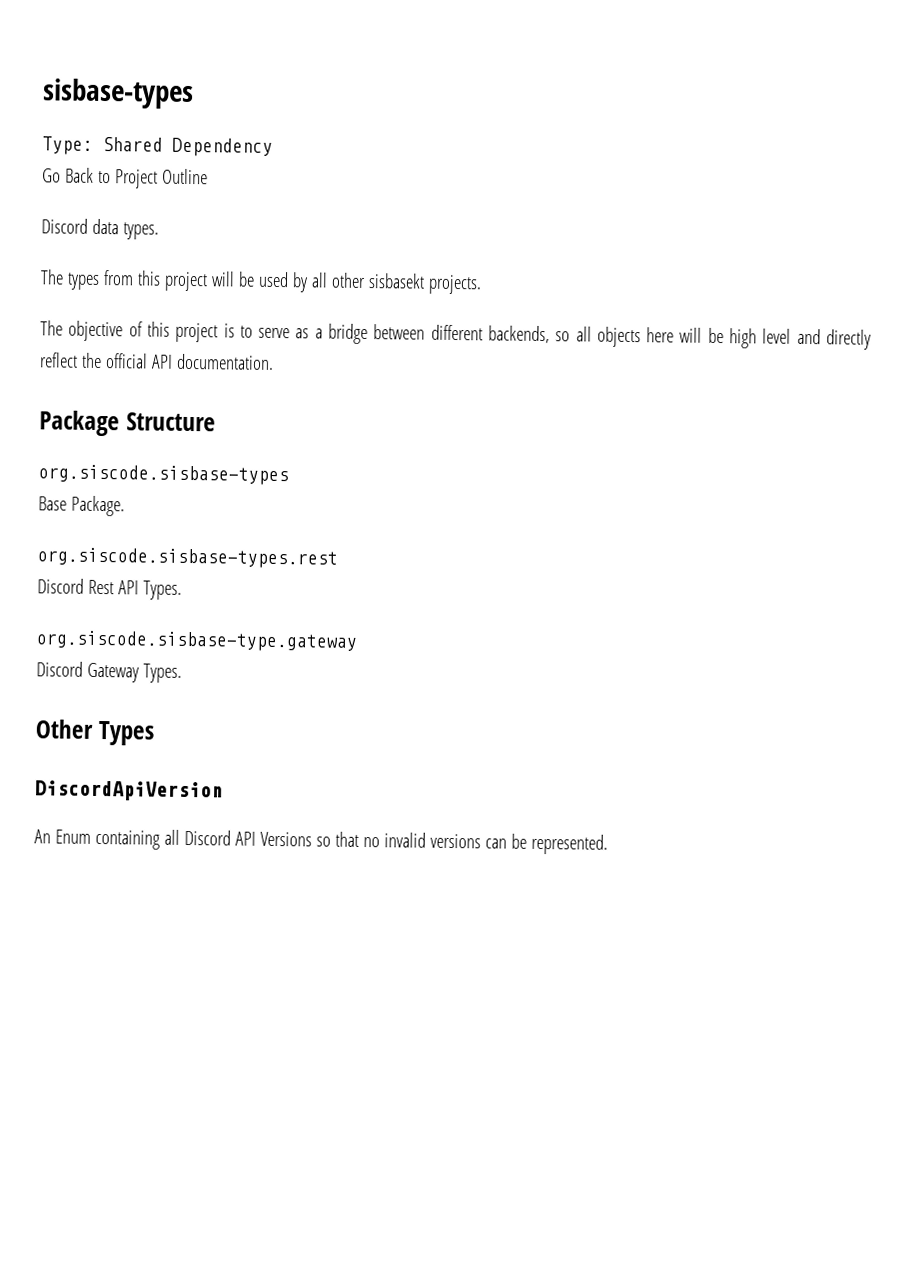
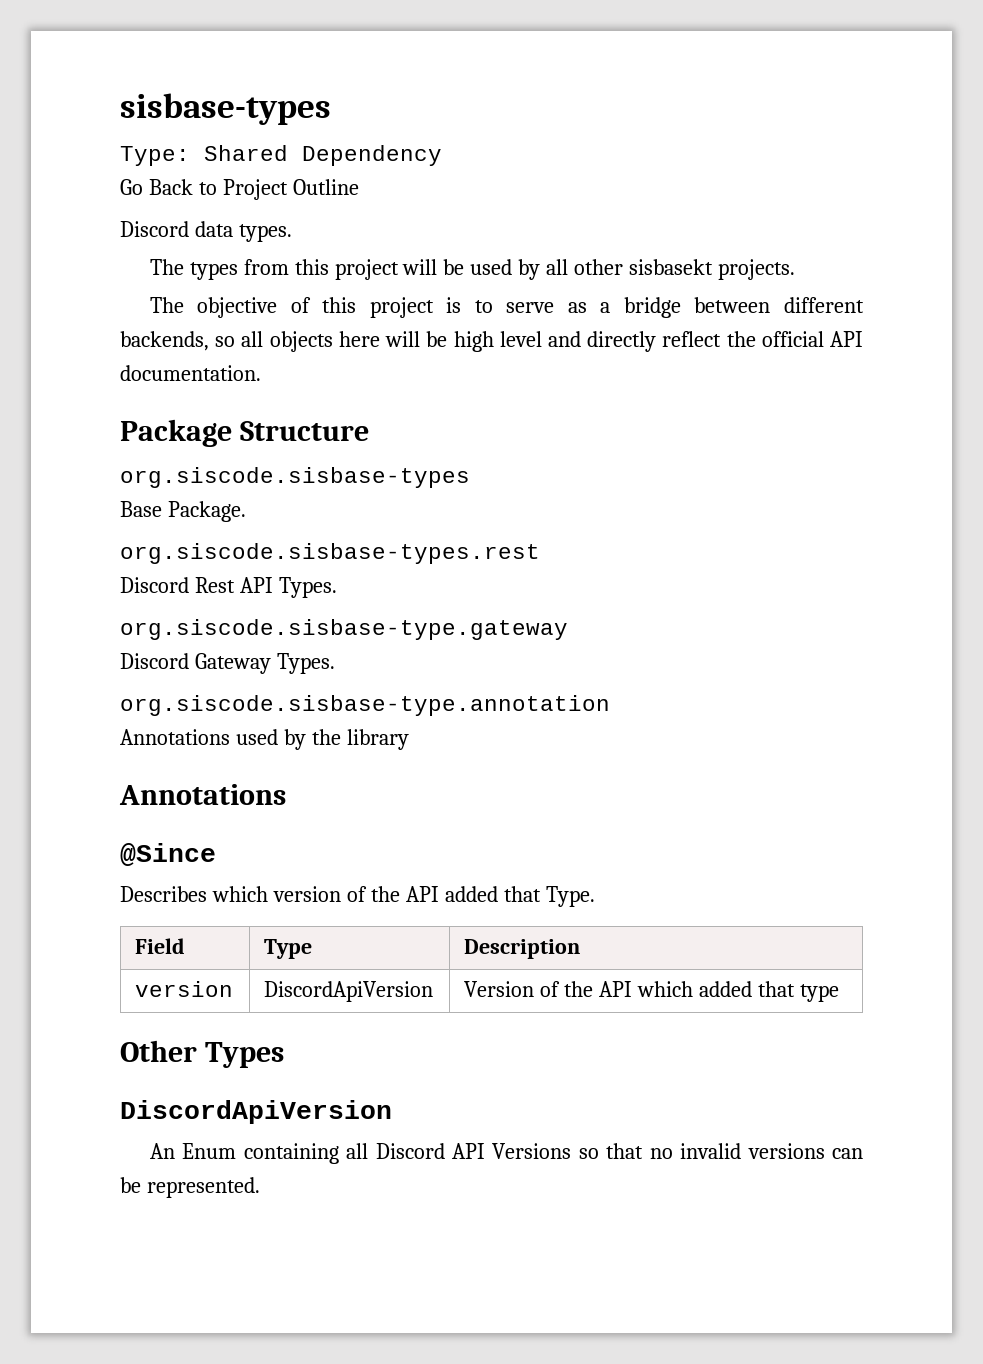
(182, 673) none -> [120,695,610,716] [120,729,409,750] [119,784,286,805] [120,843,216,866] [120,886,595,907] [135,938,186,954] [264,939,313,959] [464,939,581,959] [135,981,234,997] [264,981,434,1002] [464,981,839,1002] // org.siscode.sisbase-type.annotation // Annotations used by the library // Annotations // @Since // Describes which version of the API added that Type. // Field | Type | Description // version | DiscordApiVersion | Version of the API which added that type

